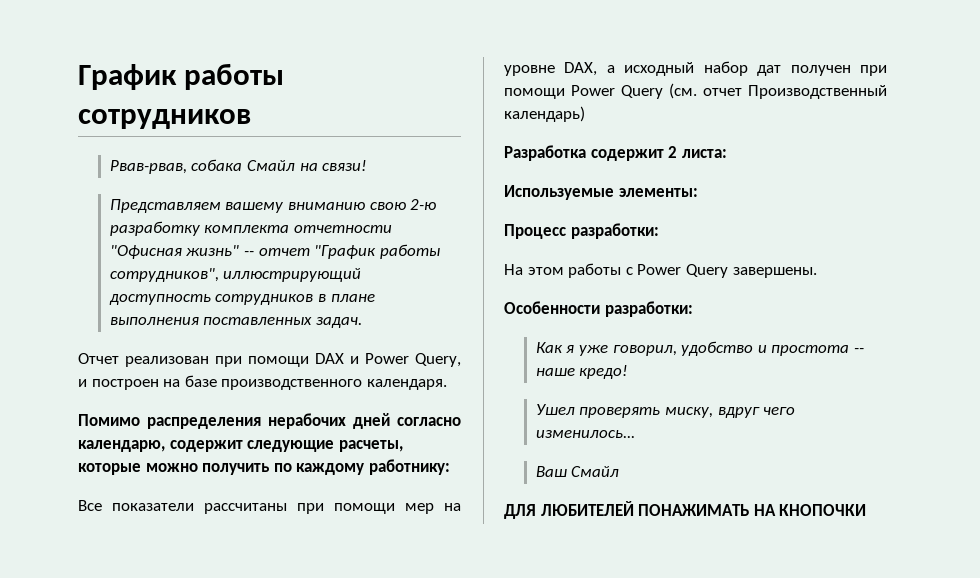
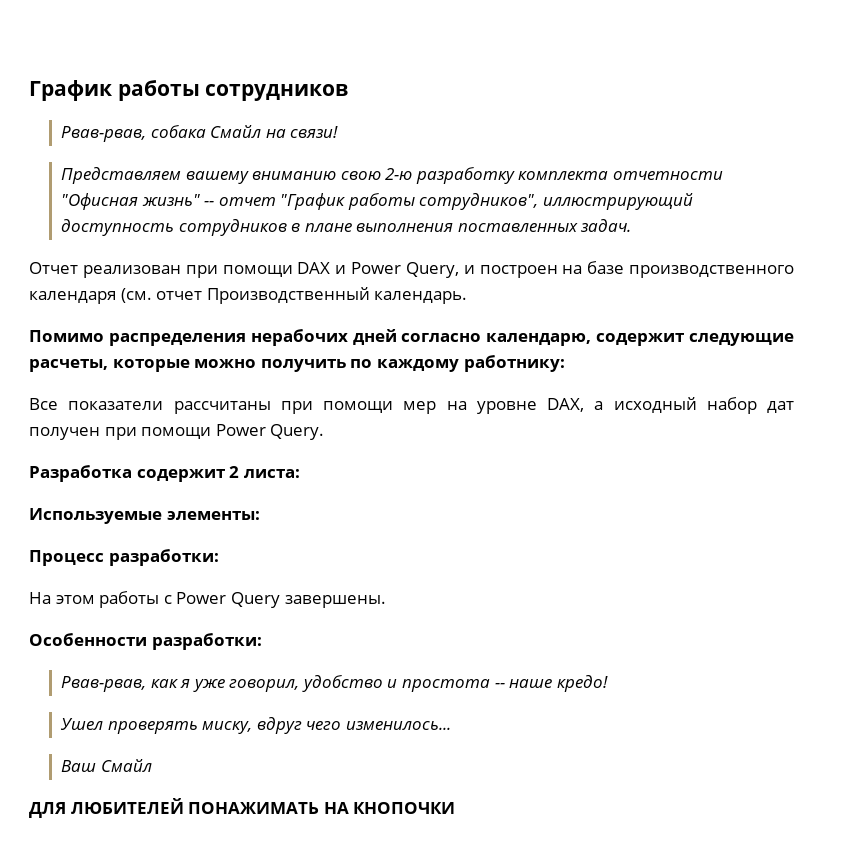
[366,379,447,390] календаря. -> [29,287,468,304] календаря (см. отчет Производственный календарь.
[621,83,887,99] [504,106,585,122] Query (см. отчет Производственный календарь) -> [270,424,325,440] Query.
[535,342,563,353] Как -> [60,676,178,692] Рвав-рвав, как

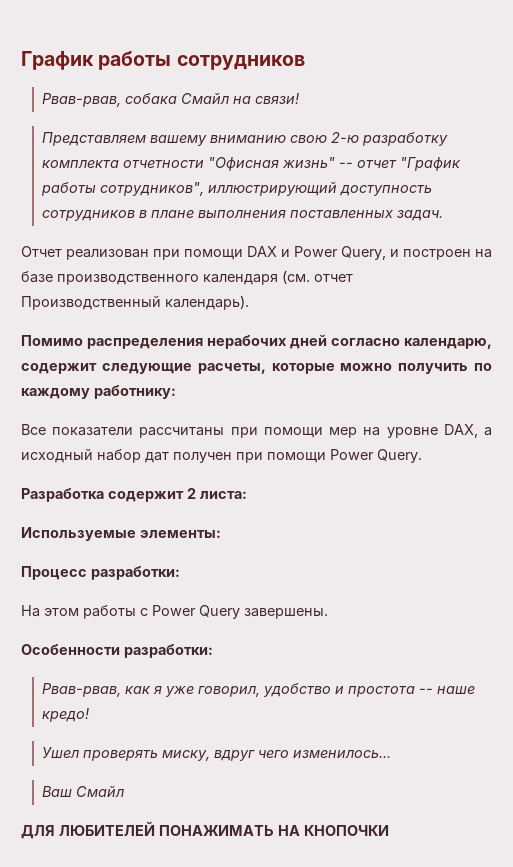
[374,291,468,304] календарь. -> [165,295,249,310] календарь).

